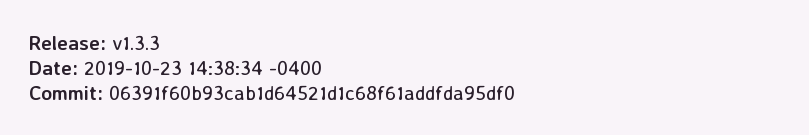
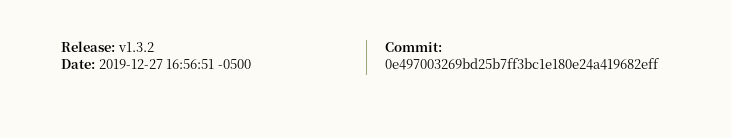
[112,35,160,50] v1.3.3 -> [117,42,154,52] v1.3.2
[84,60,322,75] 2019-10-23 14:38:34 -0400 -> [98,59,251,69] 2019-12-27 16:56:51 -0500
[109,85,515,100] 06391f60b93cab1d64521d1c68f61addfda95df0 -> [385,58,659,70] 0e497003269bd25b7ff3bc1e180e24a419682eff

